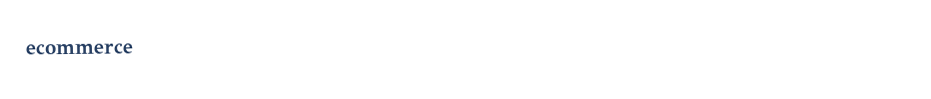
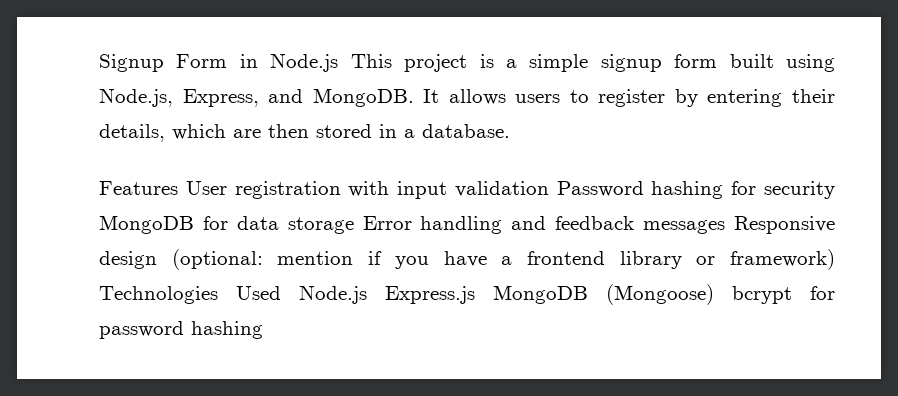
[25,42,134,55] ecommerce -> [99,53,835,72] [99,88,835,107] [99,124,510,142] [99,181,836,199] [99,215,836,234] [99,249,835,270] [99,284,835,305] [99,321,263,339] Signup Form in Node.js This project is a simple signup form built using Node.js, Express, and MongoDB. It allows users to register by entering their details, which are then stored in a database. // Features User registration with input validation Password hashing for security MongoDB for data storage Error handling and feedback messages Responsive design (optional: mention if you have a frontend library or framework) Technologies Used Node.js Express.js MongoDB (Mongoose) bcrypt for password hashing

